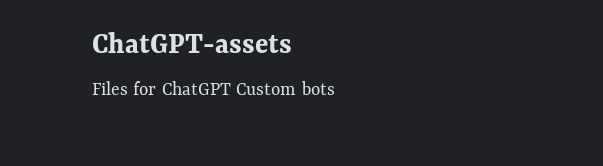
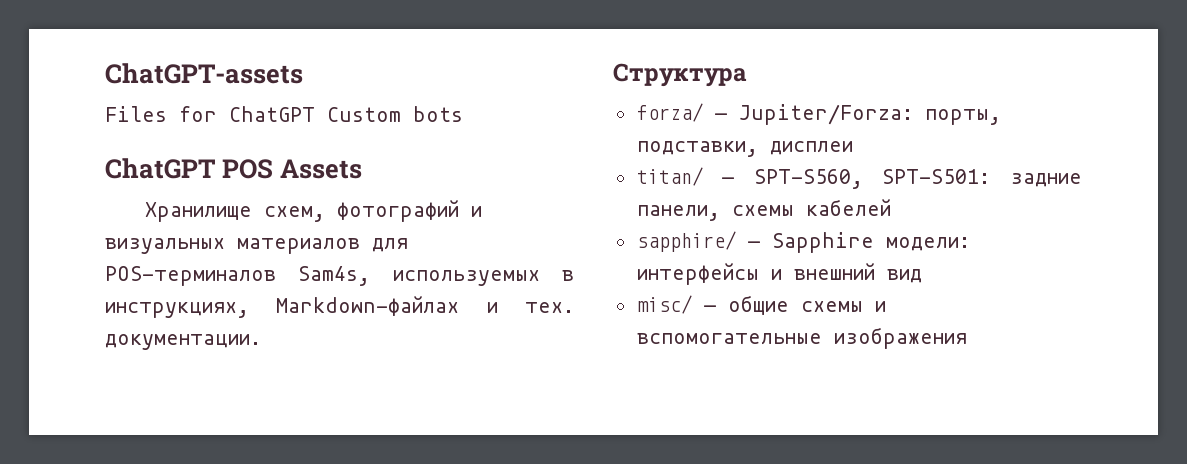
(335, 88) none -> [105,158,363,179] [145,200,483,222] [105,238,408,254] [105,266,574,286] [105,296,574,318] [105,334,261,350] [613,63,747,87] [636,103,1001,125] [636,141,853,157] [636,167,1082,189] [636,199,891,221] [636,231,970,253] [636,263,922,285] [636,295,886,315] [636,327,967,349] // ChatGPT POS Assets // Хранилище схем, фотографий и визуальных материалов для POS-терминалов Sam4s, используемых в инструкциях, Markdown-файлах и тех. документации. // Структура // forza/ — Jupiter/Forza: порты, подставки, дисплеи // titan/ — SPT-S560, SPT-S501: задние панели, схемы кабелей // sapphire/ — Sapphire модели: интерфейсы и внешний вид // misc/ — общие схемы и вспомогательные изображения

